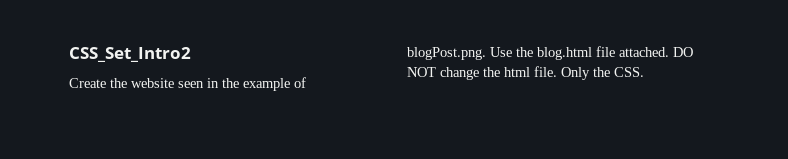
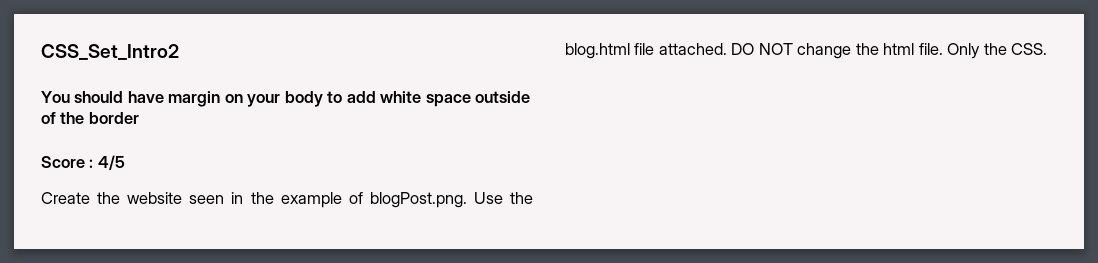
(191, 54) none -> [41,91,531,107] [41,112,139,124] [41,155,125,170] // You should have margin on your body to add white space outside of the border // Score : 4/5

